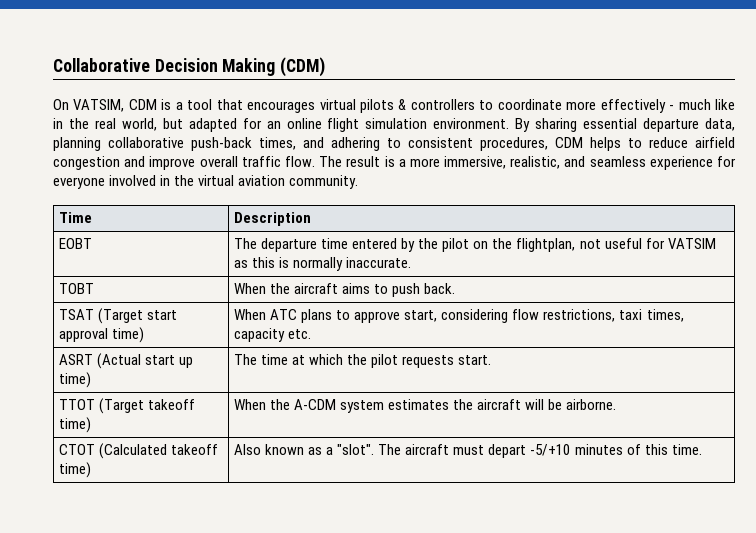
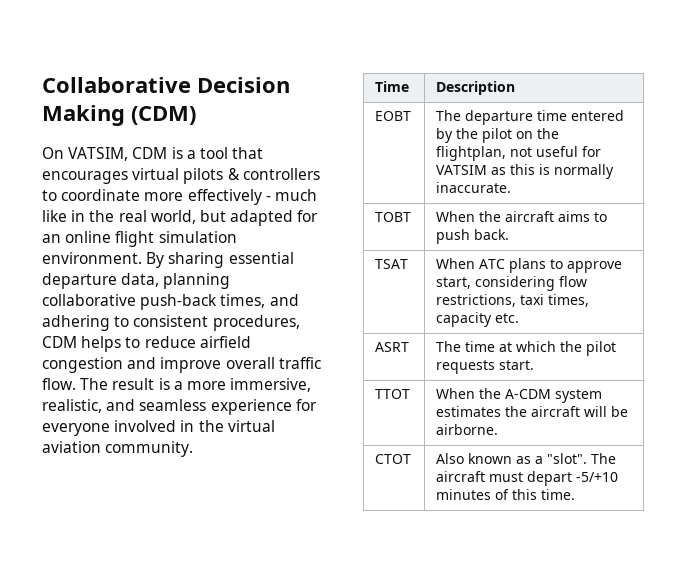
[98,308,178,324] [59,327,145,343] (Target start approval time) -> (409, 264) none
[97,353,194,369] [59,372,92,388] (Actual start up time) -> (410, 347) none
[99,398,196,414] [59,417,92,433] (Target takeoff time) -> (411, 394) none
[99,443,219,459] [59,462,92,478] (Calculated takeoff time) -> (412, 459) none

